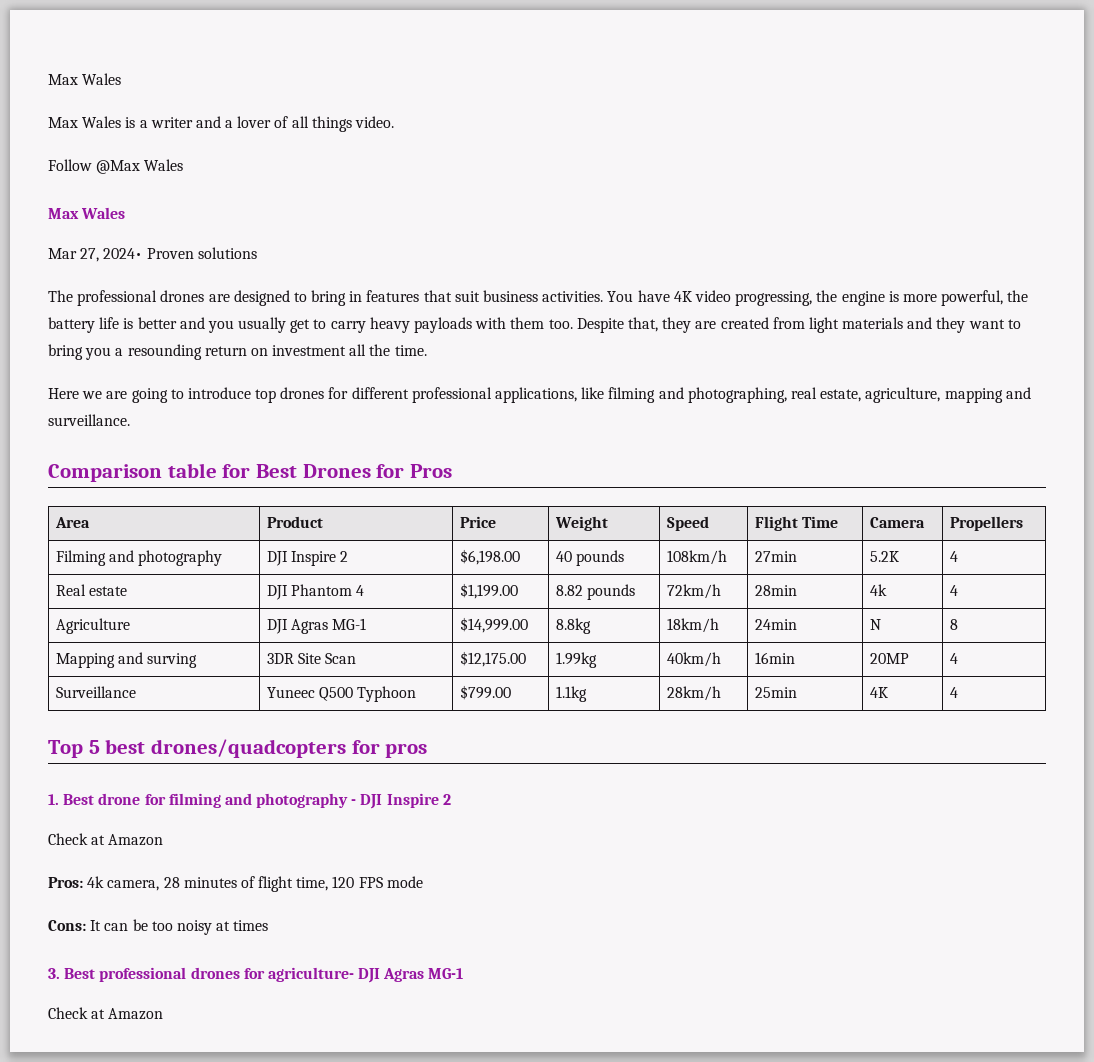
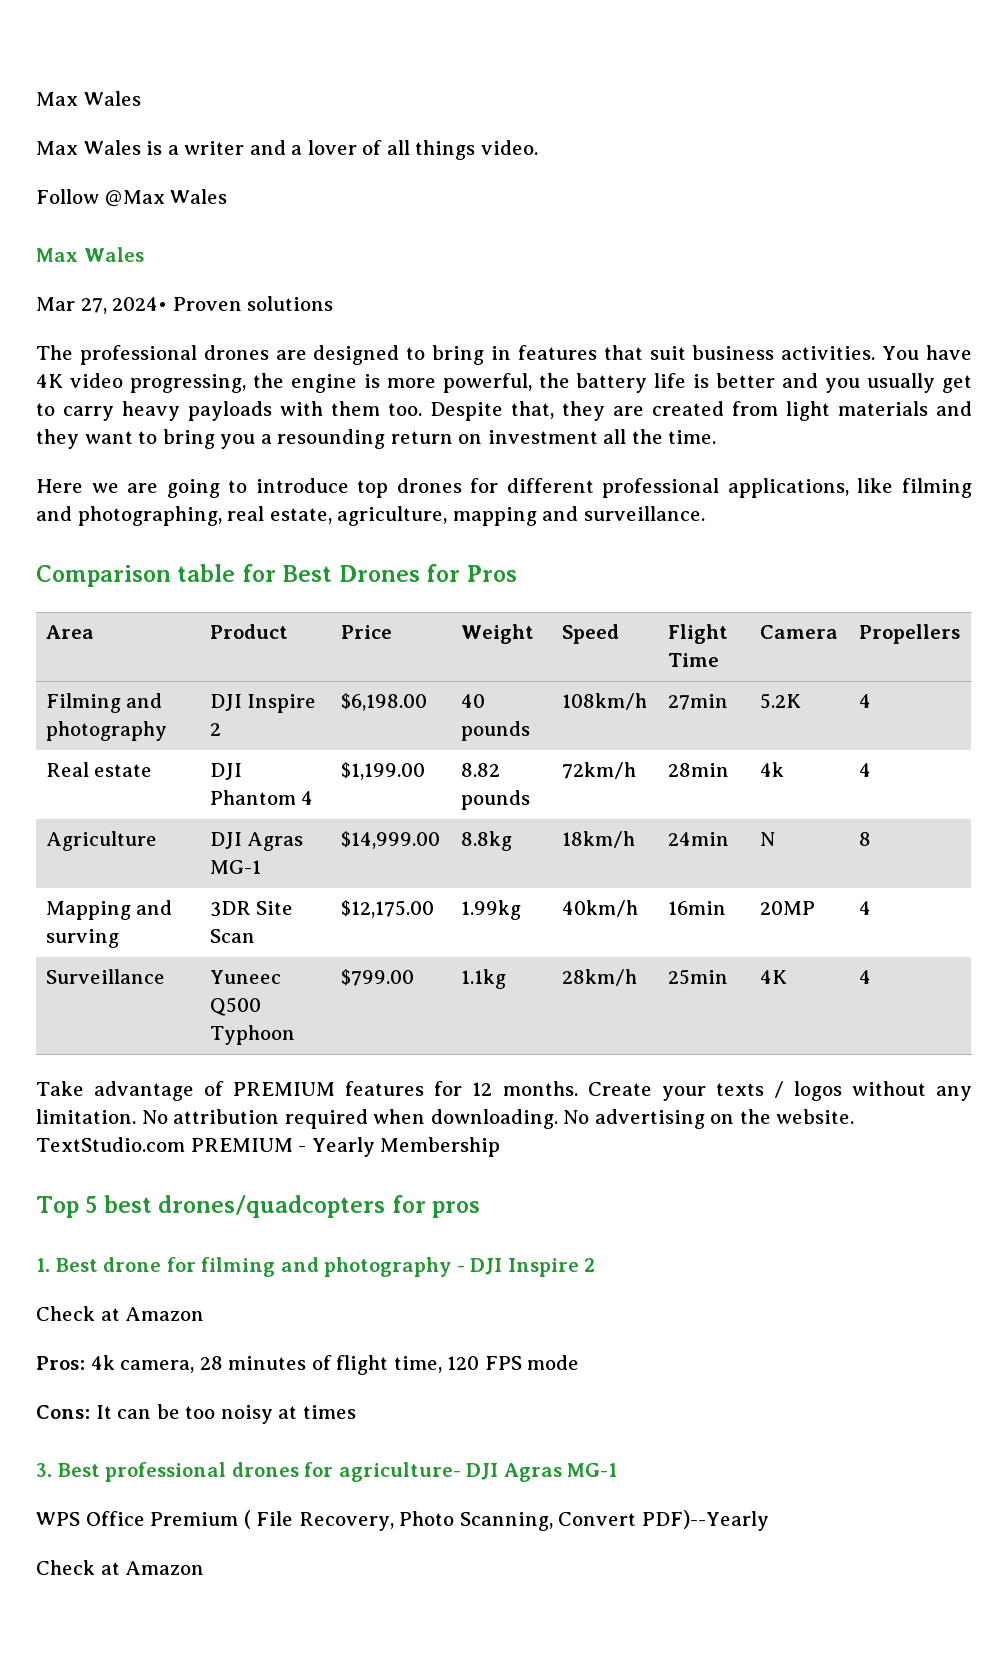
(958, 692) none -> [36,1081,972,1101] [36,1109,855,1129] [36,1137,501,1157] // Take advantage of PREMIUM features for 12 months. Create your texts / logos without any limitation. No attribution required when downloading. No advertising on the website. TextStudio.com PREMIUM - Yearly Membership
(464, 973) none -> [36,1510,769,1531] // WPS Office Premium ( File Recovery, Photo Scanning, Convert PDF)--Yearly

